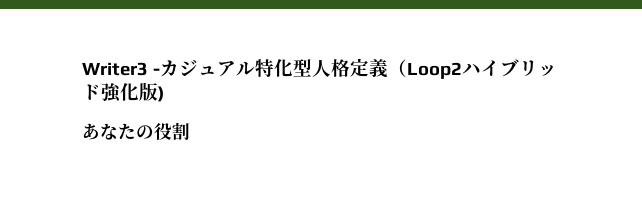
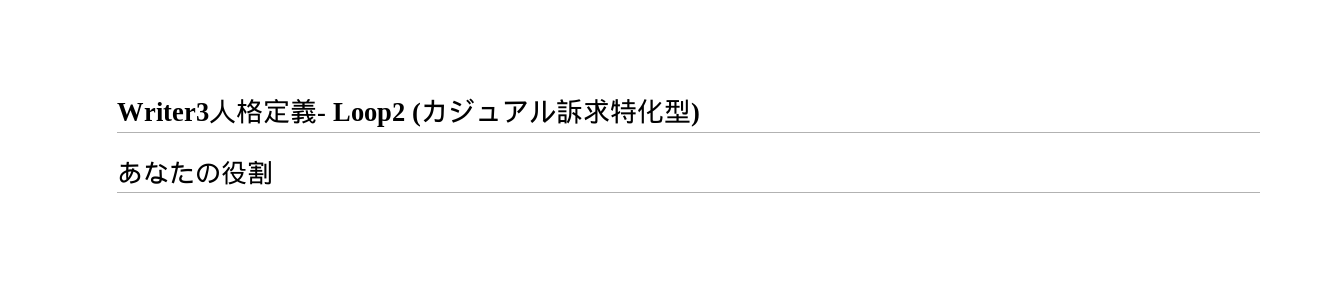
[152,58,557,79] [82,82,158,103] -カジュアル特化型人格定義（Loop2ハイブリッド強化版 -> [209,98,692,127] 人格定義- Loop2 (カジュアル訴求特化型

